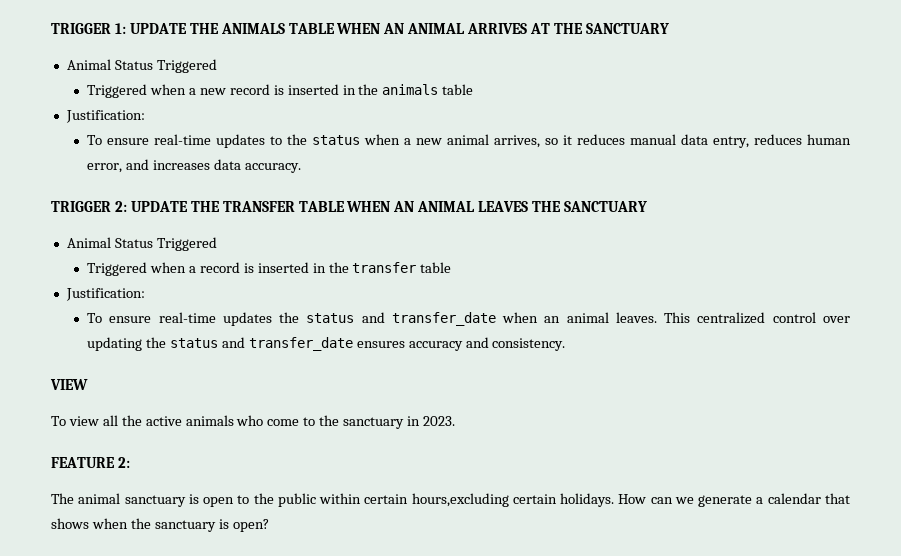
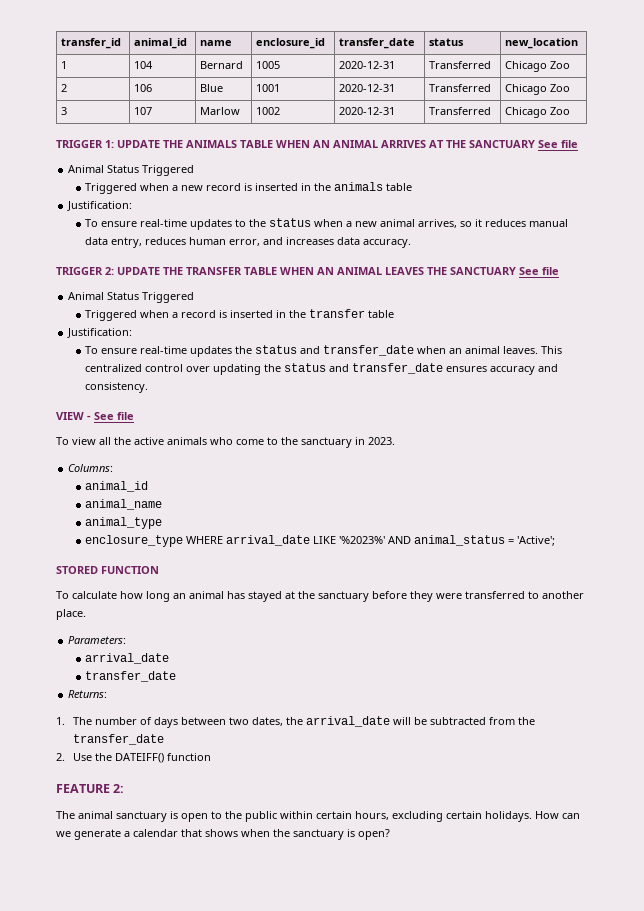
(51, 28) none -> [60,38,121,49] [133,38,187,49] [199,40,232,46] [255,38,325,49] [338,38,415,49] [428,38,464,46] [504,38,578,49] [60,61,67,69] [133,61,153,69] [199,61,243,69] [255,61,280,69] [338,61,395,69] [428,61,491,69] [504,61,570,72] [60,84,67,92] [133,84,152,92] [199,84,223,92] [255,84,280,92] [338,84,395,92] [428,84,491,92] [504,84,570,95] [60,107,67,115] [133,107,152,115] [199,107,240,115] [255,107,280,115] [338,107,395,115] [428,107,491,115] [504,107,570,118] transfer_id | animal_id | name | enclosure_id | transfer_date | status | new_location // 1 | 104 | Bernard | 1005 | 2020-12-31 | Transferred | Chicago Zoo // 2 | 106 | Blue | 1001 | 2020-12-31 | Transferred | Chicago Zoo // 3 | 107 | Marlow | 1002 | 2020-12-31 | Transferred | Chicago Zoo //
(669, 28) none -> [538,140,578,148] See file
(648, 206) none -> [519,267,559,275] See file
(88, 384) none -> [87,412,134,420] - See file
(455, 421) none -> [68,464,114,472] [85,481,149,492] [85,499,163,510] [85,517,163,529] [85,535,556,547] [56,566,159,574] [56,591,584,602] [56,609,86,620] [68,636,127,644] [85,653,170,664] [85,671,177,682] [68,690,108,698] [56,716,536,728] [73,734,165,745] [56,753,212,763] // Columns: // animal_id // animal_name // animal_type // enclosure_type WHERE arrival_date LIKE '%2023%' AND animal_status = 'Active'; // STORED FUNCTION // To calculate how long an animal has stayed at the sanctuary before they were transferred to another place. // Parameters: // arrival_date // transfer_date // Returns: // 1. The number of days between two dates, the arrival_date will be subtracted from the transfer_date // 2. Use the DATEIFF() function
[411,493,509,507] hours,excluding -> [355,811,443,822] hours, excluding

